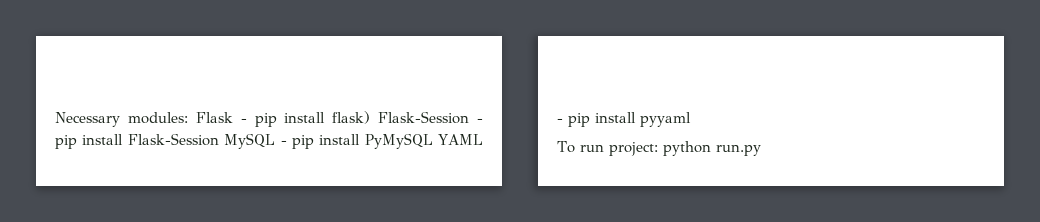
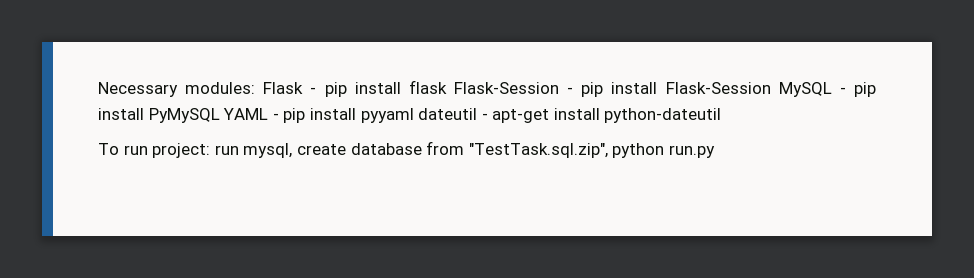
[332,111,371,124] flask) -> [408,80,447,94] flask
[557,141,658,156] // To run project: -> [418,108,722,123] [98,141,608,158] dateutil - apt-get install python-dateutil // To run project: run mysql, create database from "TestTask.sql.zip",

